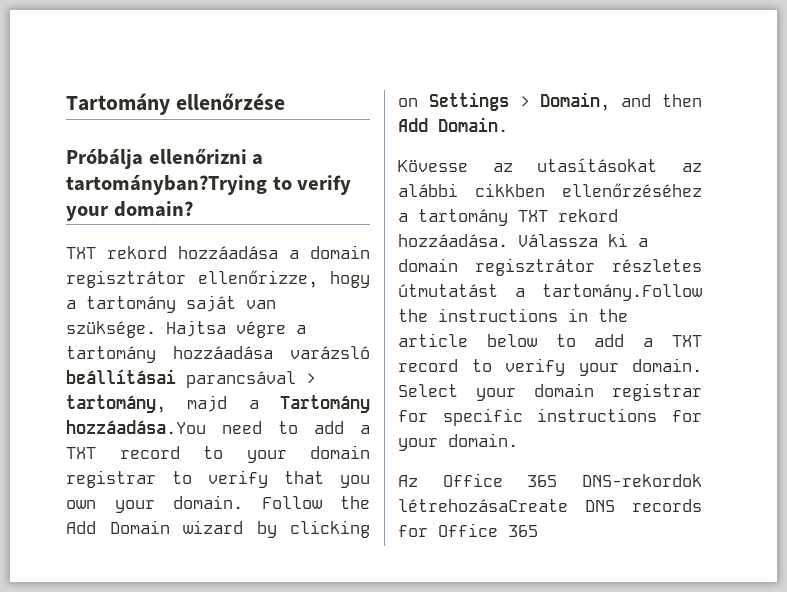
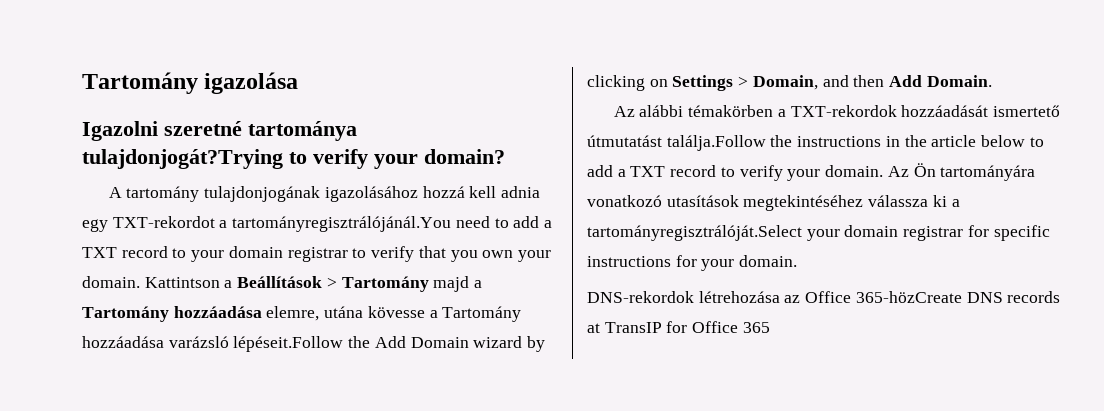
[66,93,285,115] [66,149,264,169] [66,175,267,195] Tartomány ellenőrzése // Próbálja ellenőrizni a tartományban?Trying -> [82,72,299,94] [82,121,357,141] [82,149,283,169] Tartomány igazolása // Igazolni szeretné tartománya tulajdonjogát?Trying
[66,245,370,259] [66,270,370,288] [66,295,276,313] [66,320,306,338] [66,346,370,363] [66,369,316,388] [66,395,370,413] [66,420,206,434] TXT rekord hozzáadása a domain regisztrátor ellenőrizze, hogy a tartomány saját van szüksége. Hajtsa végre a tartomány hozzáadása varázsló beállításai parancsával > tartomány, majd a Tartomány hozzáadása.You -> [108,186,540,202] [82,216,452,232] A tartomány tulajdonjogának igazolásához hozzá kell adnia egy TXT-rekordot a tartományregisztrálójánál.You
[261,496,322,509] Follow -> [144,276,483,292] [82,306,522,322] [82,336,344,352] Kattintson a Beállítások > Tartomány majd a Tartomány hozzáadása elemre, utána kövesse a Tartomány hozzáadása varázsló lépéseit.Follow
[398,158,702,172] [398,183,702,197] [398,209,618,226] [398,233,648,247] [398,258,702,276] [398,284,702,301] Kövesse az utasításokat az alábbi cikkben ellenőrzéséhez a tartomány TXT rekord hozzáadása. Válassza ki a domain regisztrátor részletes útmutatást a tartomány.Follow -> [613,105,1060,117] [587,135,766,151] Az alábbi témakörben a TXT-rekordok hozzáadását ismertető útmutatást találja.Follow
[398,384,458,397] Select -> [887,163,1036,181] [587,195,960,211] [587,225,802,241] Az Ön tartományára vonatkozó utasítások megtekintéséhez válassza ki a tartományregisztrálóját.Select
[398,473,702,487] [398,499,702,512] Az Office 365 DNS-rekordok létrehozásaCreate DNS records -> [587,291,1061,303] [587,322,662,333] DNS-rekordok létrehozása az Office 365-hözCreate DNS records at TransIP

